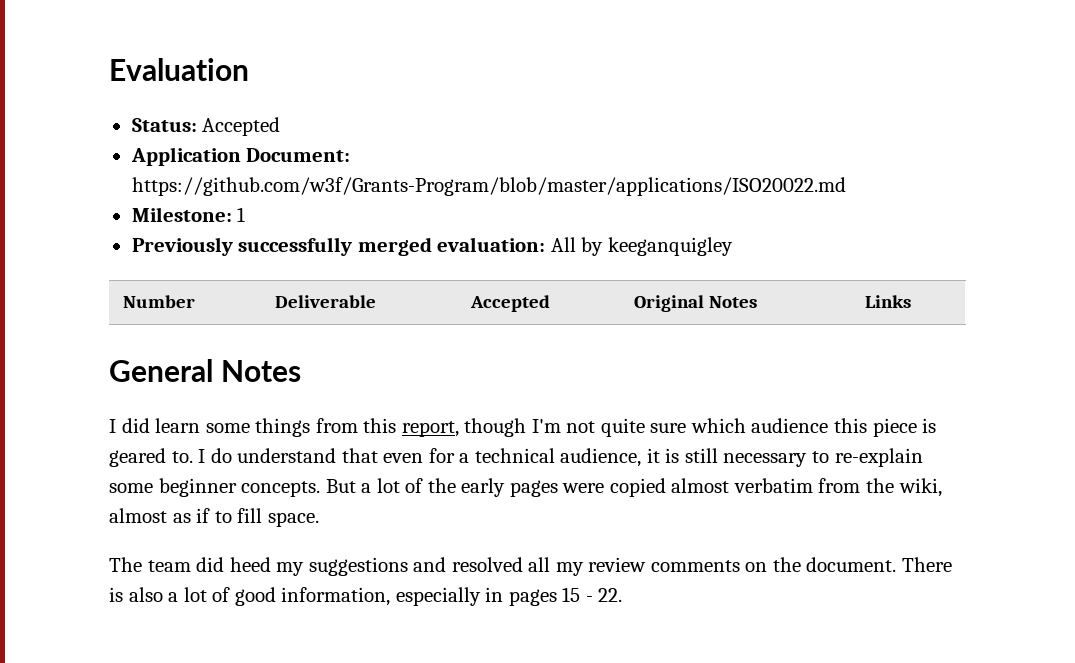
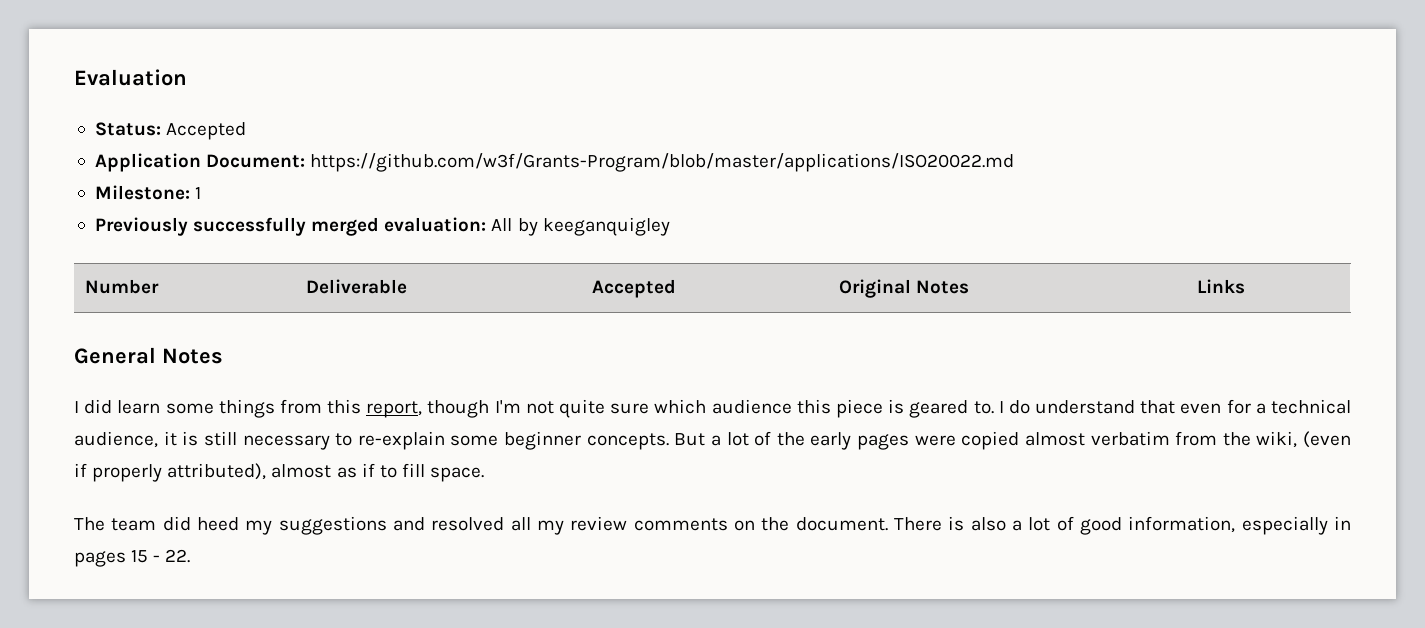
(942, 487) none -> [1303,431,1351,448] [74,463,267,482] (even if properly attributed),

